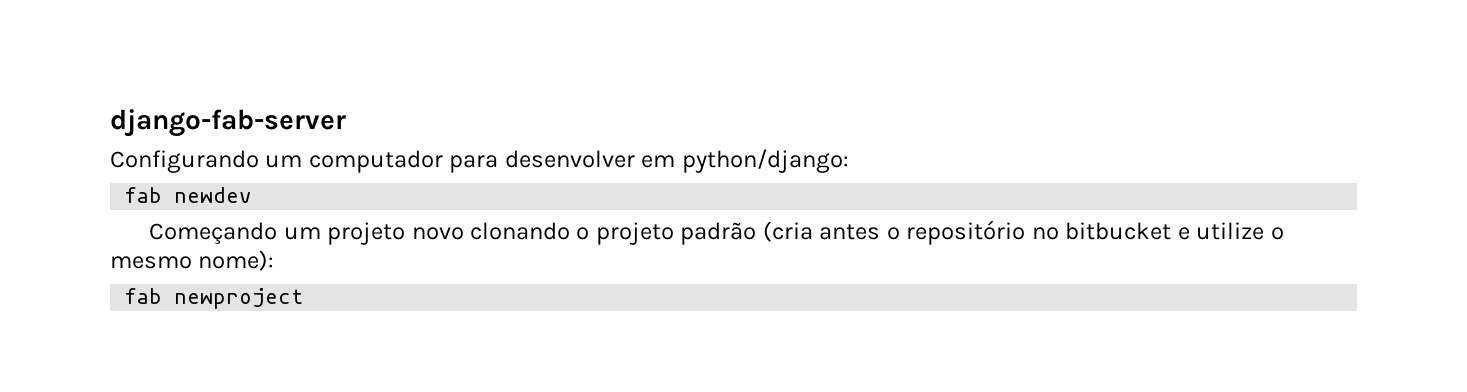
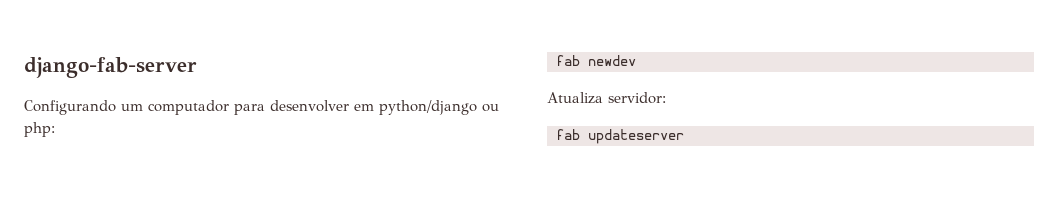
[681,149,849,173] python/django: -> [379,100,499,115] [24,122,55,137] python/django ou php:
[149,220,1284,245] [110,250,275,271] [124,288,304,309] Começando um projeto novo clonando o projeto padrão (cria antes o repositório no bitbucket e utilize o mesmo nome): // fab newproject -> [547,92,666,104] [556,129,684,144] Atualiza servidor: // fab updateserver

